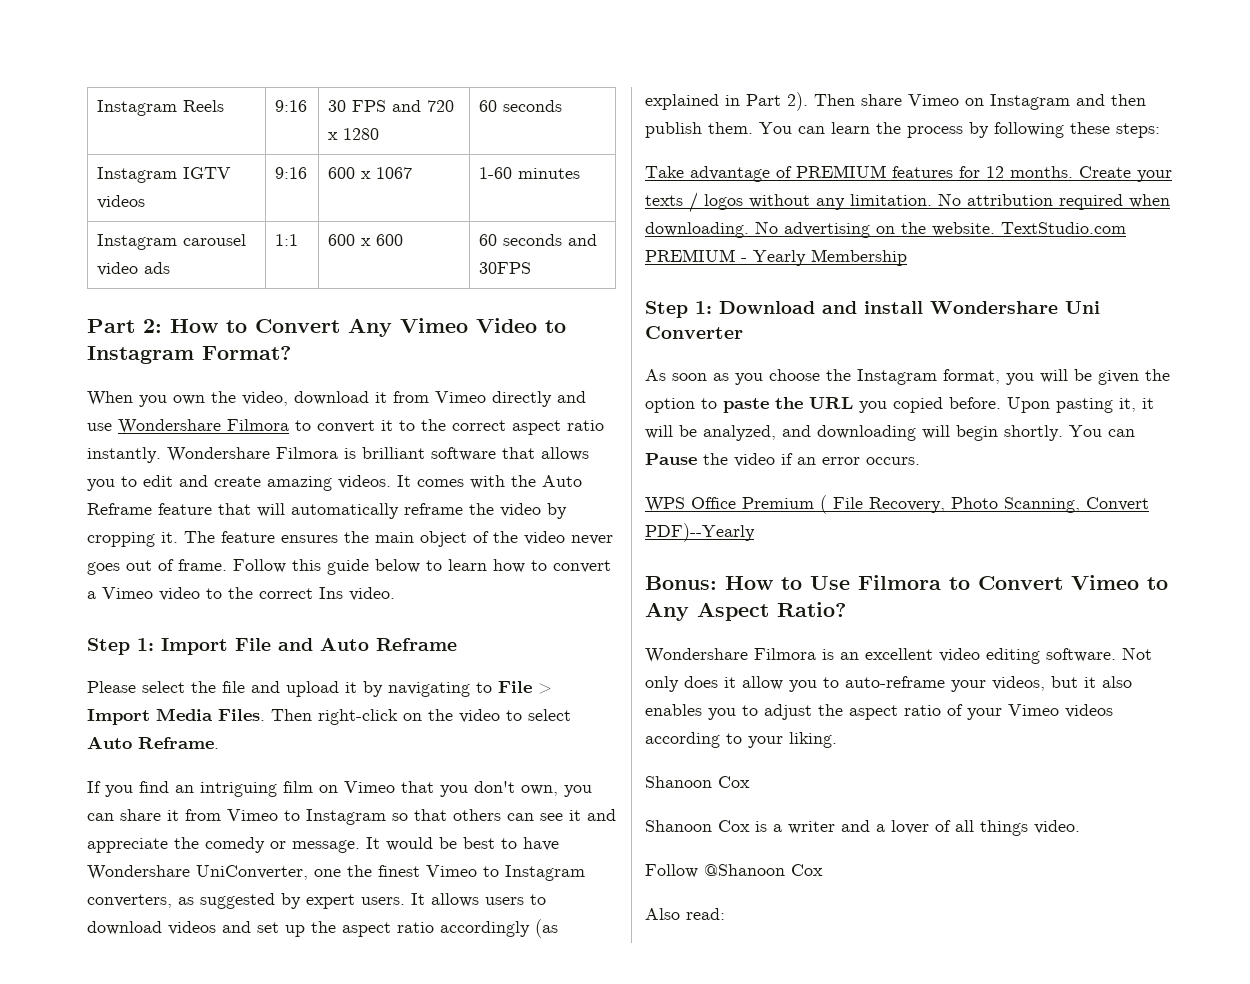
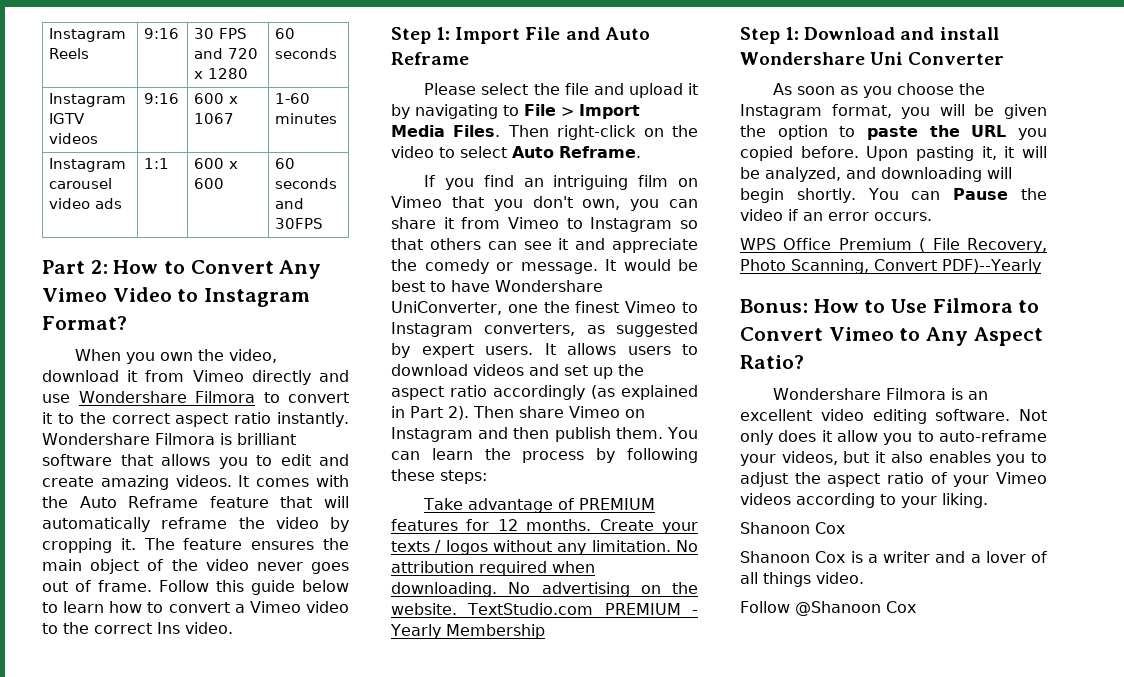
[645,908,725,920] // Also read: -> (916, 607) none

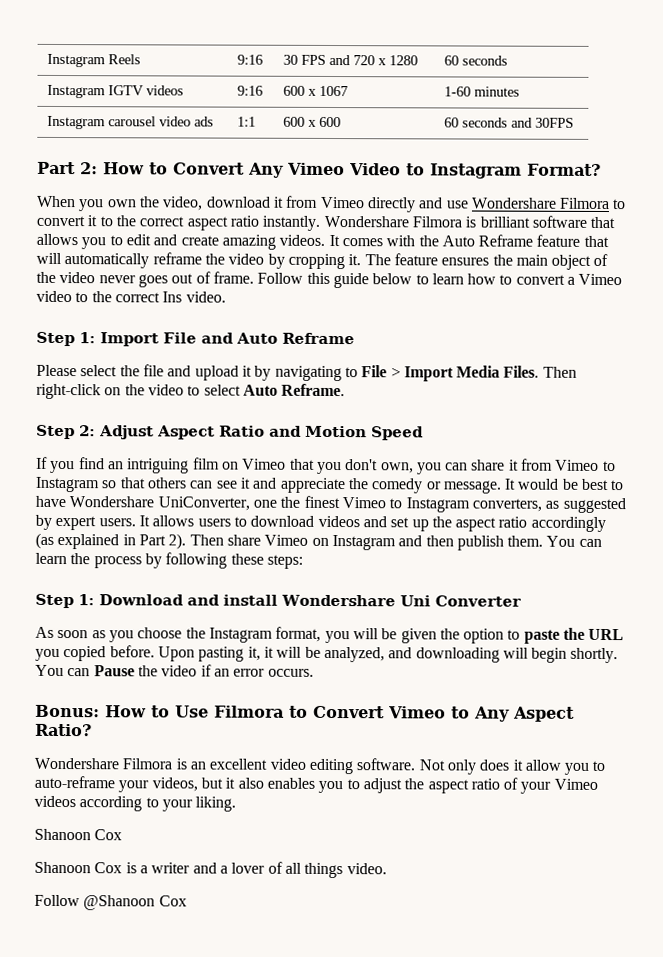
(641, 152) none -> [36,424,424,441] // Step 2: Adjust Aspect Ratio and Motion Speed
[423,498,656,513] [391,519,698,534] [391,540,698,555] [391,561,595,576] [391,582,698,597] [391,603,698,615] [390,624,545,639] // Take advantage of PREMIUM features for 12 months. Create your texts / logos without any limitation. No attribution required when downloading. No advertising on the website. TextStudio.com PREMIUM - Yearly Membership -> (303, 561) none
[740,238,1047,253] [740,259,1041,274] // WPS Office Premium ( File Recovery, Photo Scanning, Convert PDF)--Yearly -> (314, 672) none

